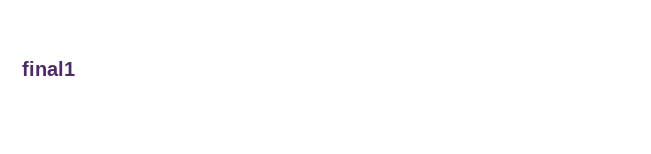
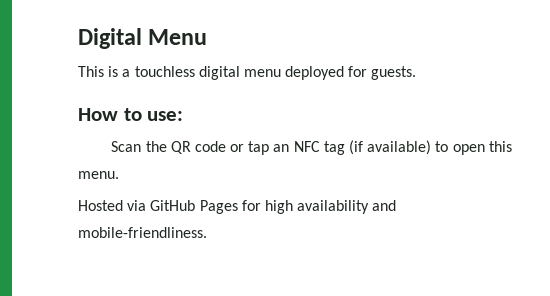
[22,61,75,76] final1 -> [78,28,208,49] [78,66,417,80] [78,108,184,121] [111,140,512,155] [78,171,119,179] [78,200,397,214] [78,227,207,238] Digital Menu // This is a touchless digital menu deployed for guests. // How to use: // Scan the QR code or tap an NFC tag (if available) to open this menu. // Hosted via GitHub Pages for high availability and mobile-friendliness.

